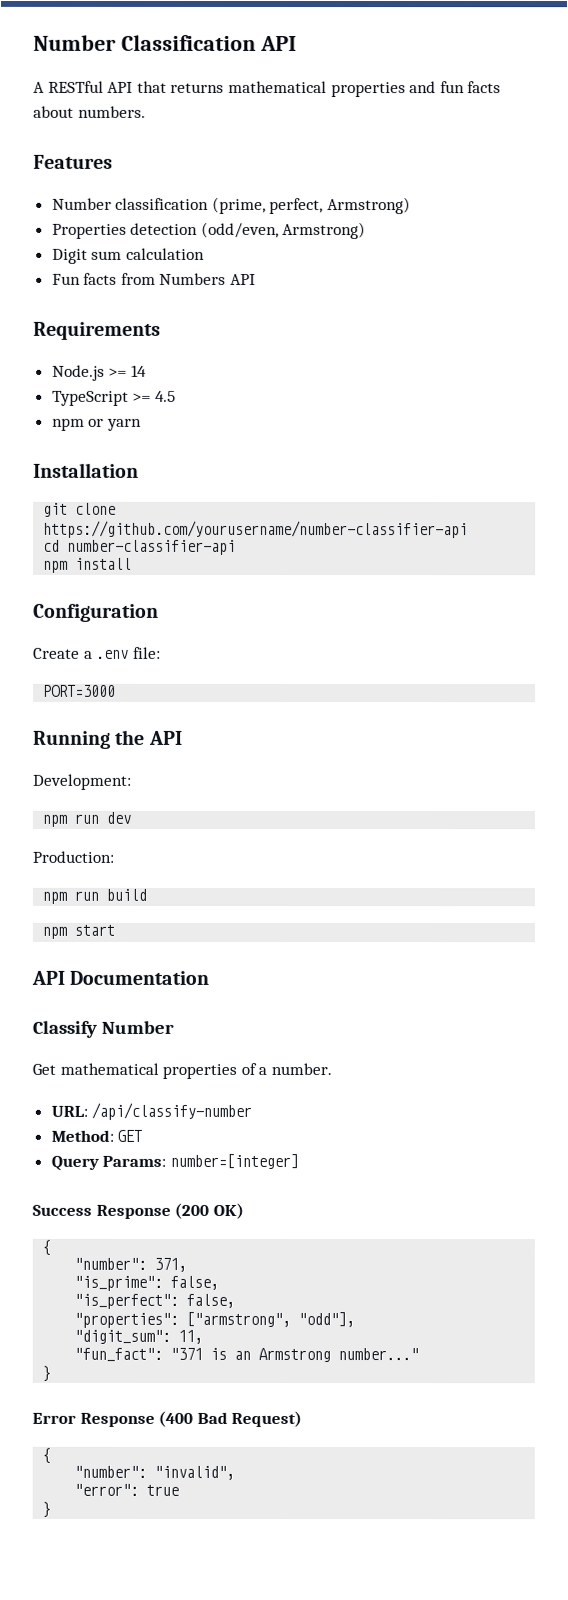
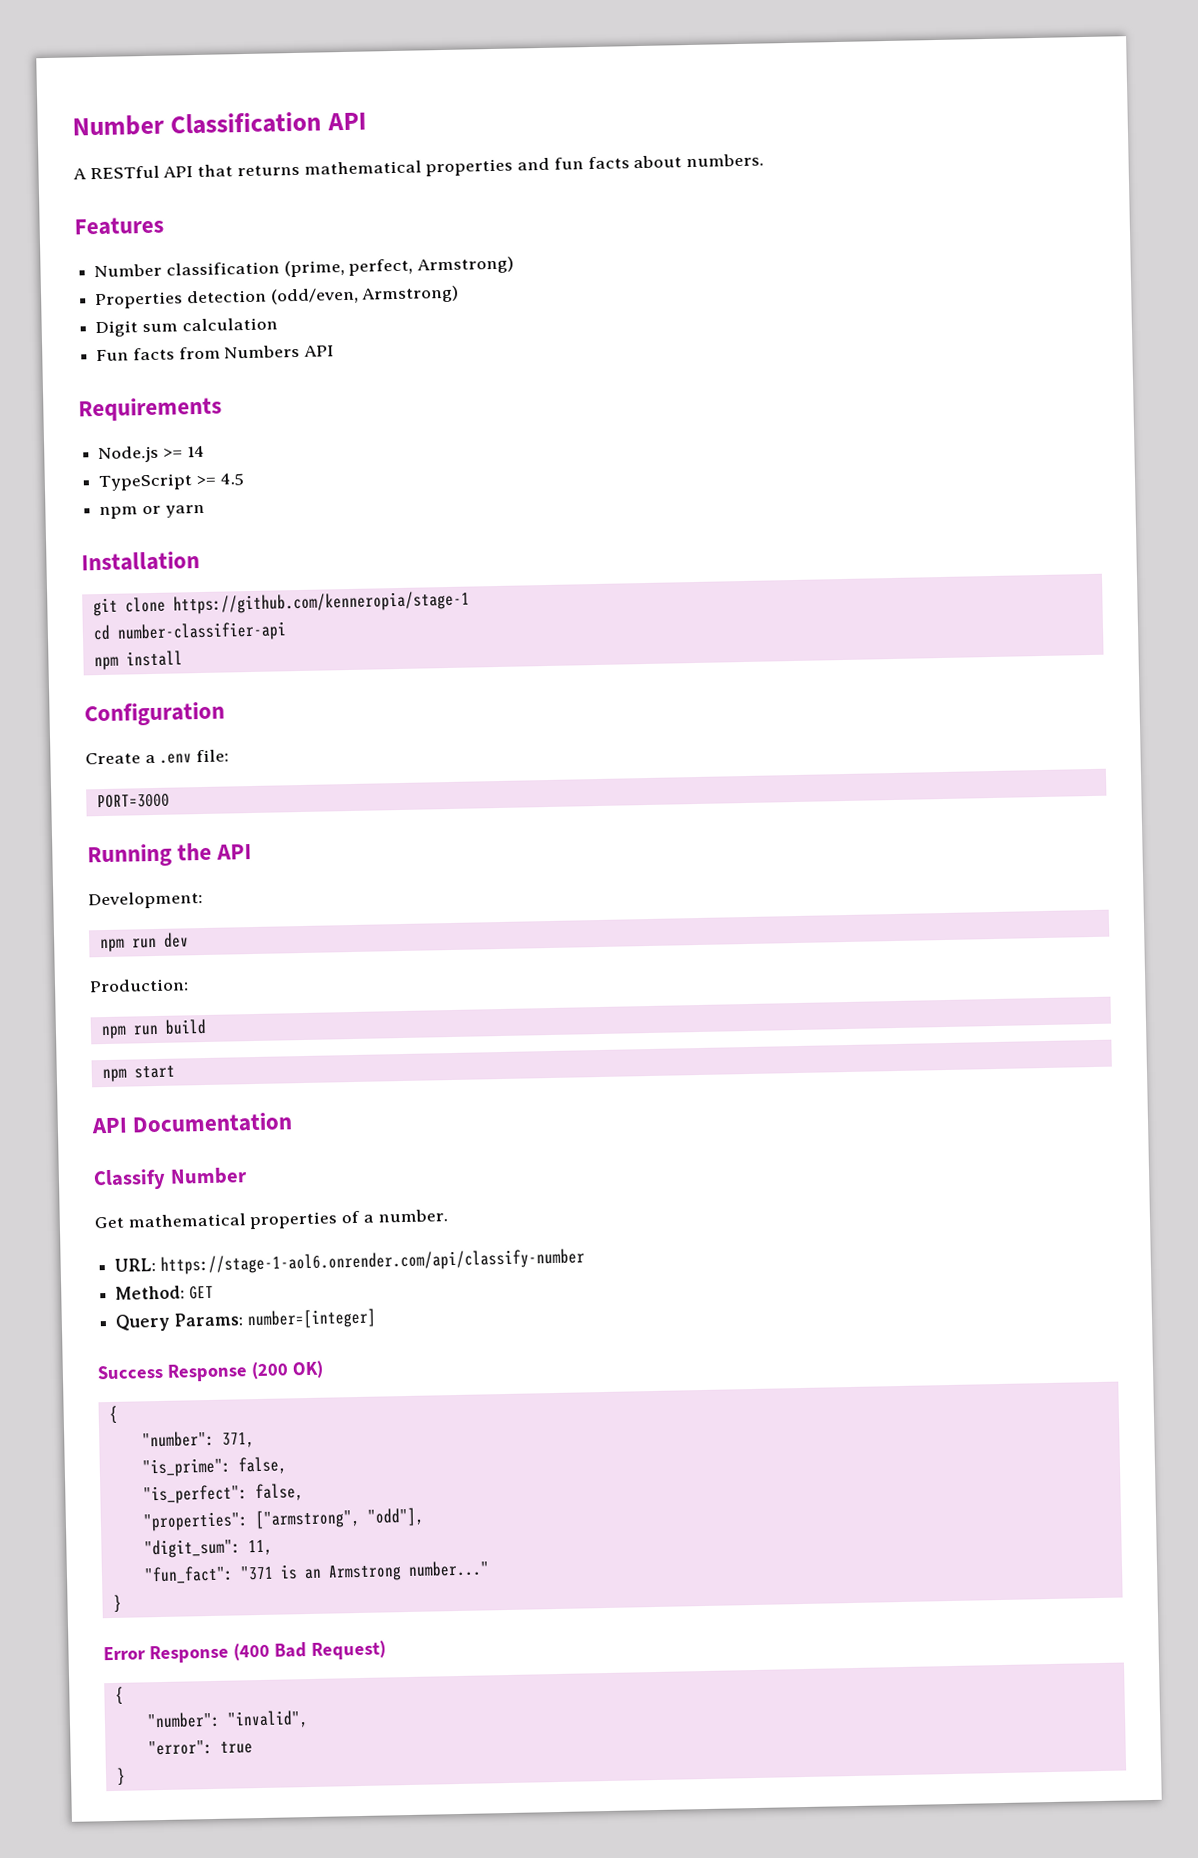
[43,520,469,539] https://github.com/yourusername/number-classifier-api -> [172,590,470,615] https://github.com/kenneropia/stage-1
[91,1102,253,1120] /api/classify-number -> [159,1248,585,1275] https://stage-1-aol6.onrender.com/api/classify-number

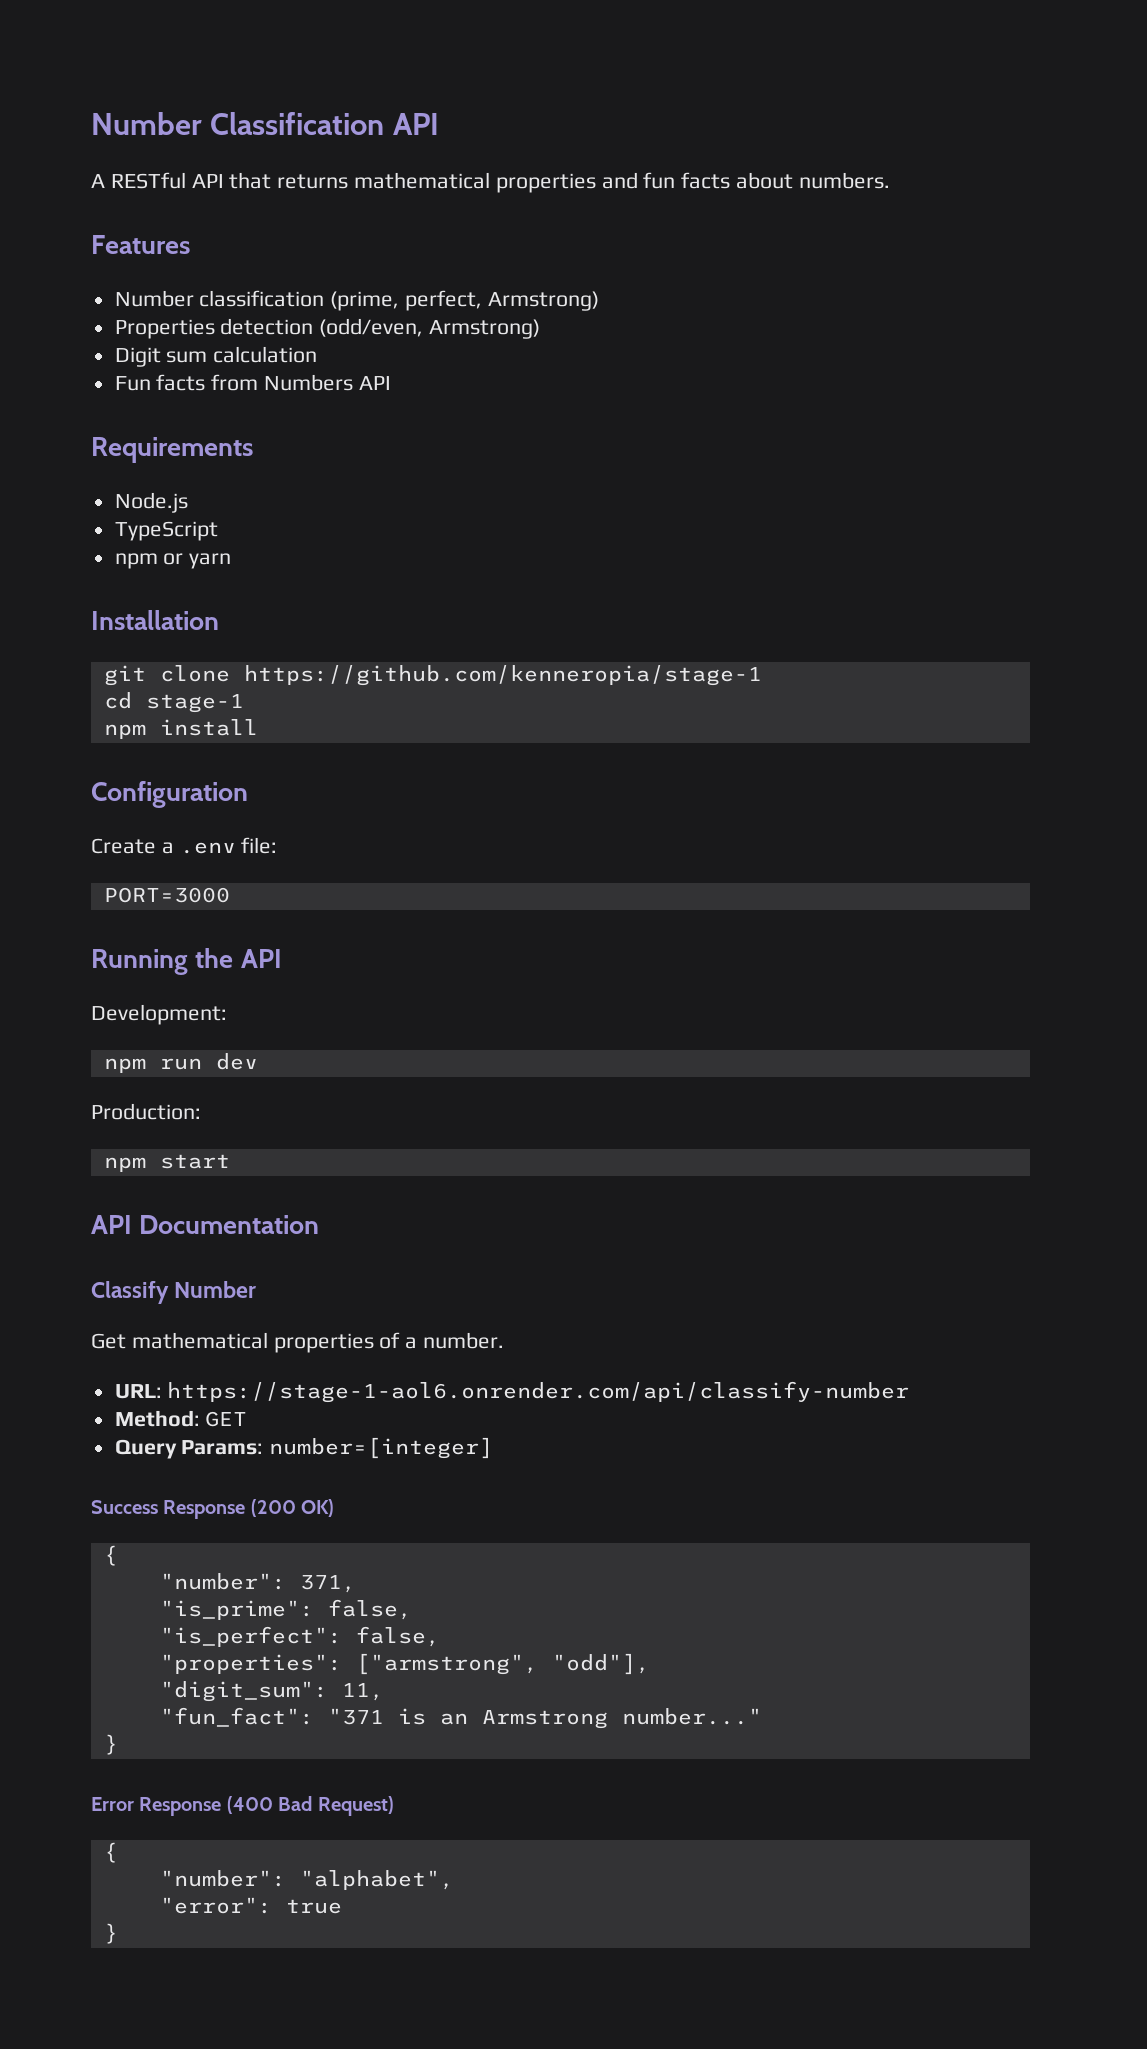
[162,445,205,458] >= 14 -> (188, 502) none
[195,473,244,486] >= 4.5 -> (218, 531) none
[116,621,287,643] number-classifier-api -> [145,694,244,713] stage-1
[100,1018,207,1040] // npm run build -> (201, 1111) none
[226,1710,309,1729] "invalid", -> [299,1870,454,1890] "alphabet",

